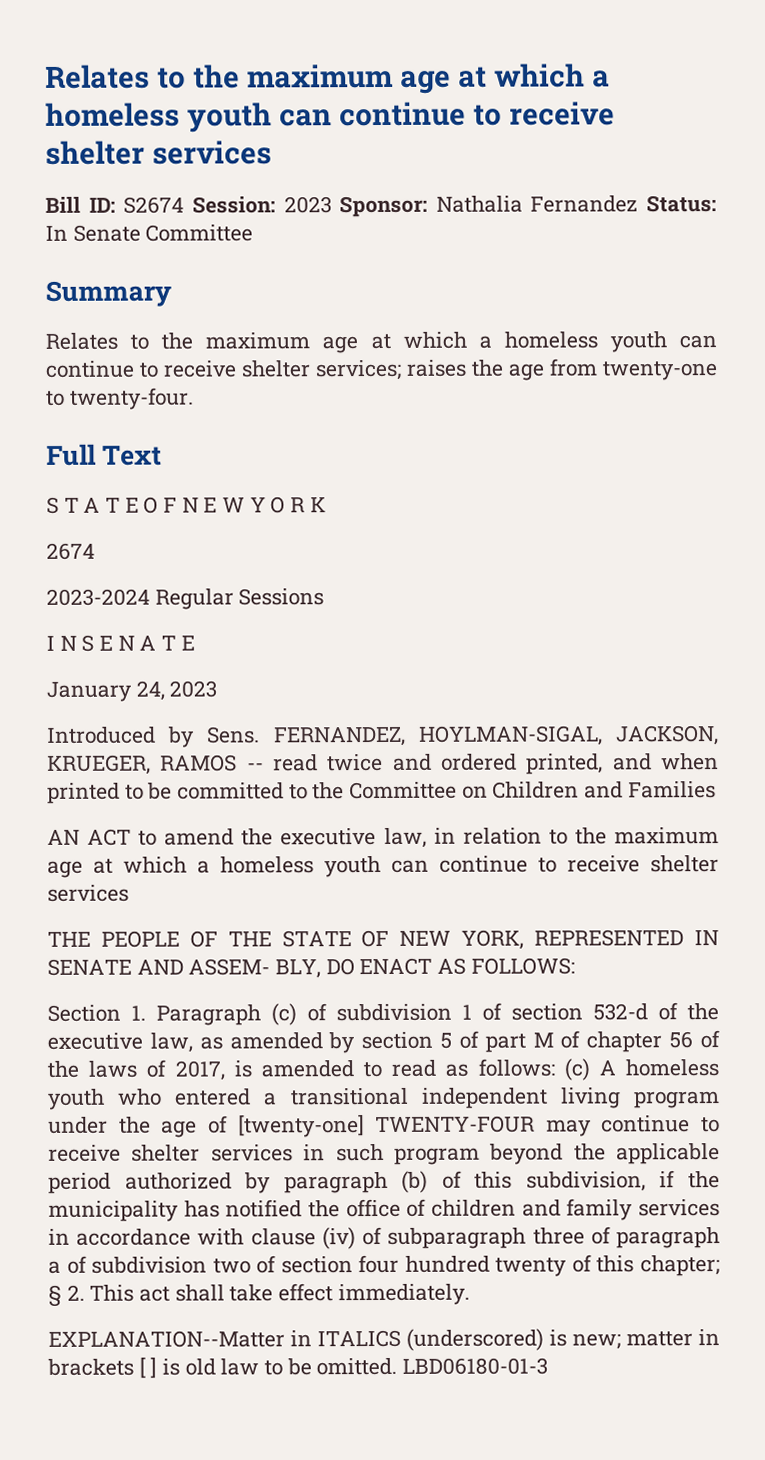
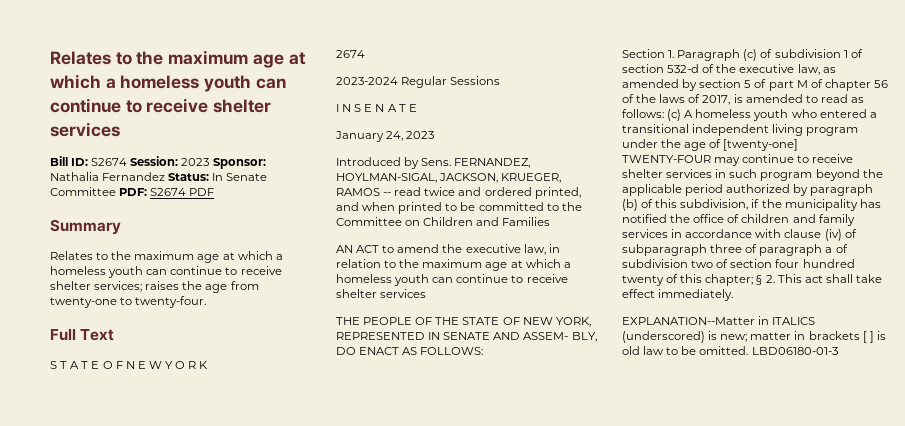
(254, 233) none -> [119,188,215,196] PDF: S2674 PDF

